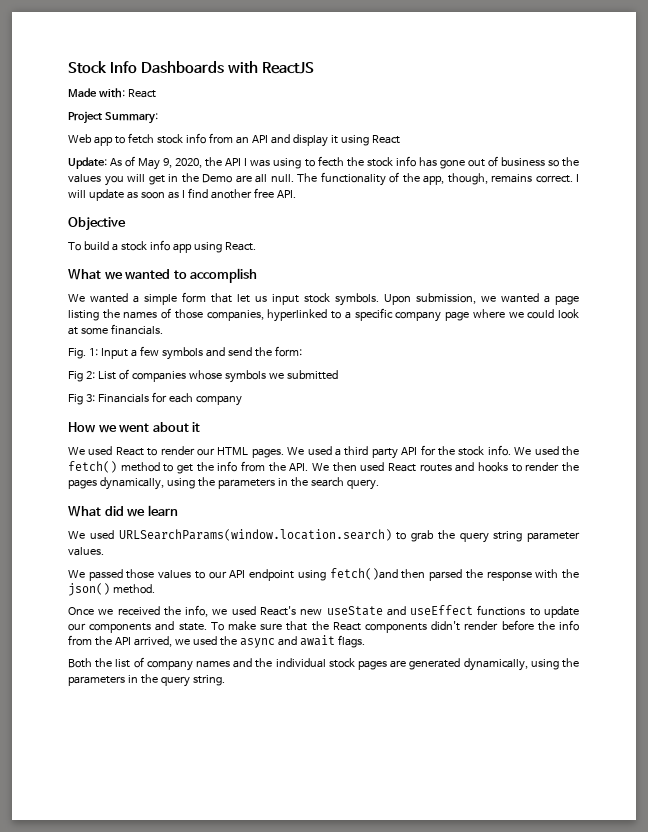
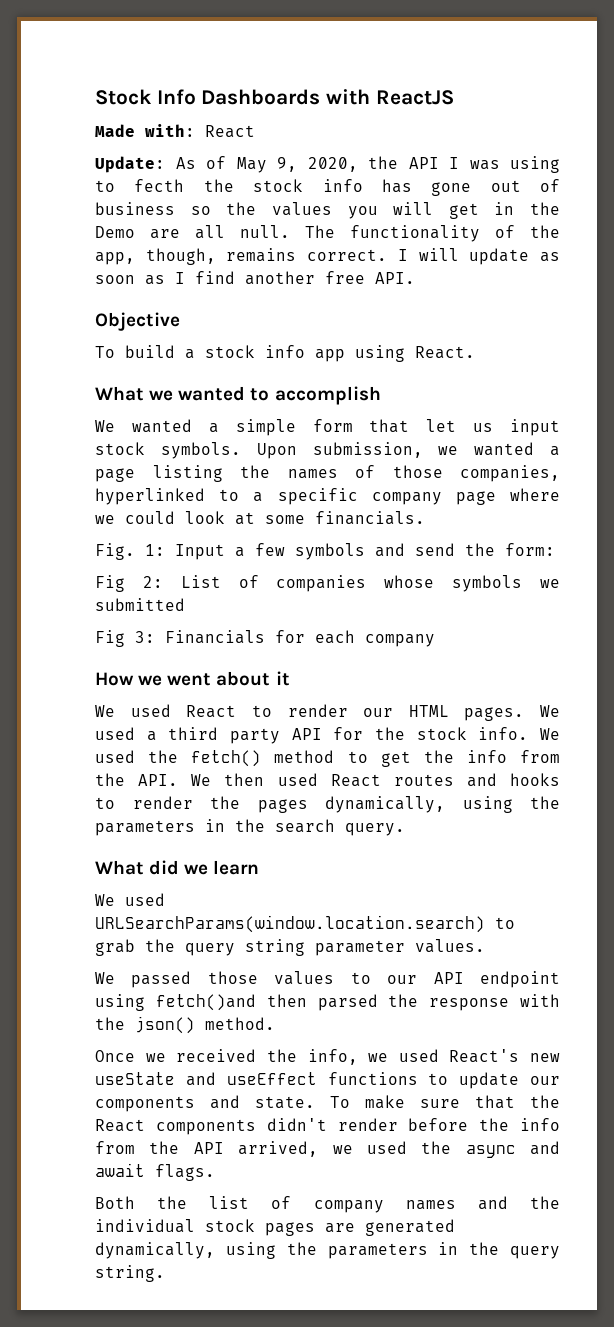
[68,111,158,124] [68,133,400,147] // Project Summary: // Web app to fetch stock info from an API and display it using React -> (255, 131) none

